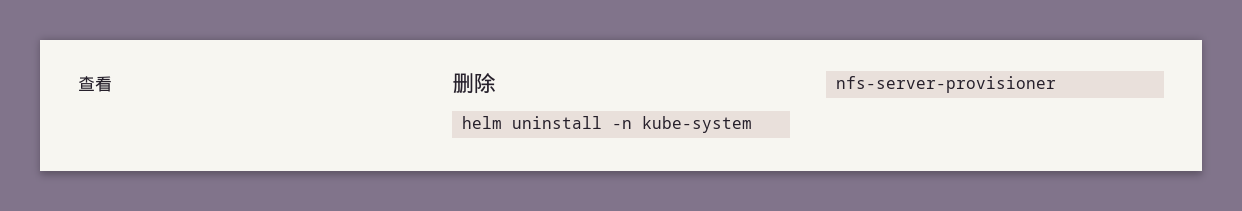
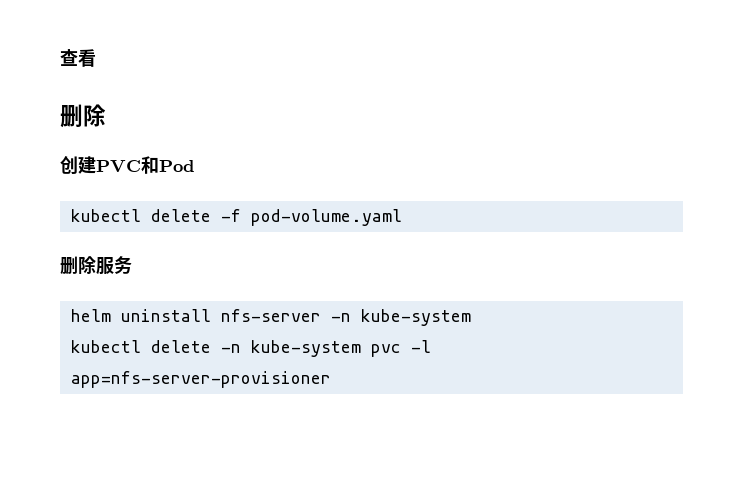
(496, 83) none -> [60,156,194,174] [70,209,402,226] [60,256,132,275] // 创建PVC和Pod // kubectl delete -f pod-volume.yaml // 删除服务
[612,116,753,133] [836,76,1057,93] -n kube-system nfs-server-provisioner -> [220,309,471,326] [70,340,431,357] [70,371,331,388] nfs-server -n kube-system // kubectl delete -n kube-system pvc -l app=nfs-server-provisioner

